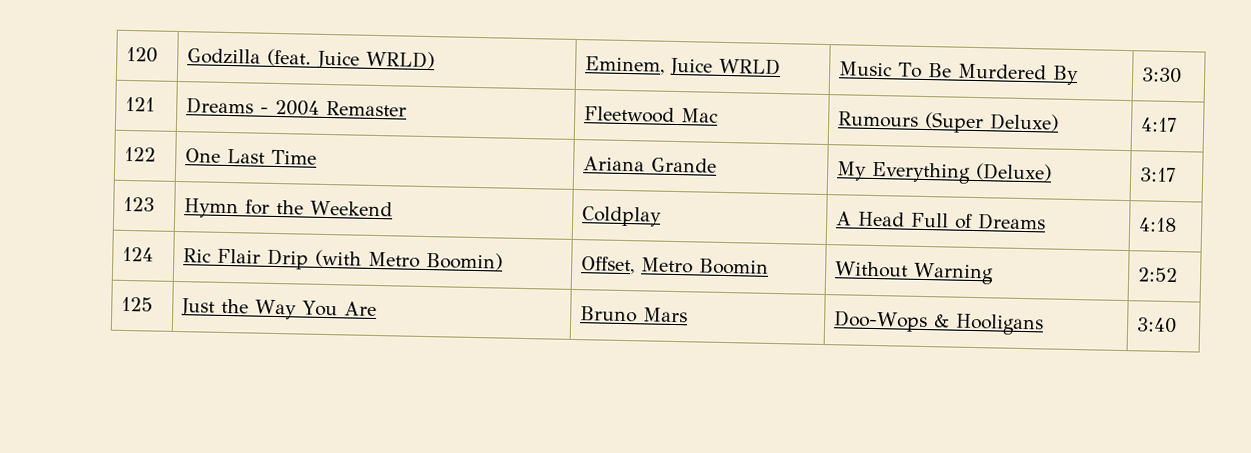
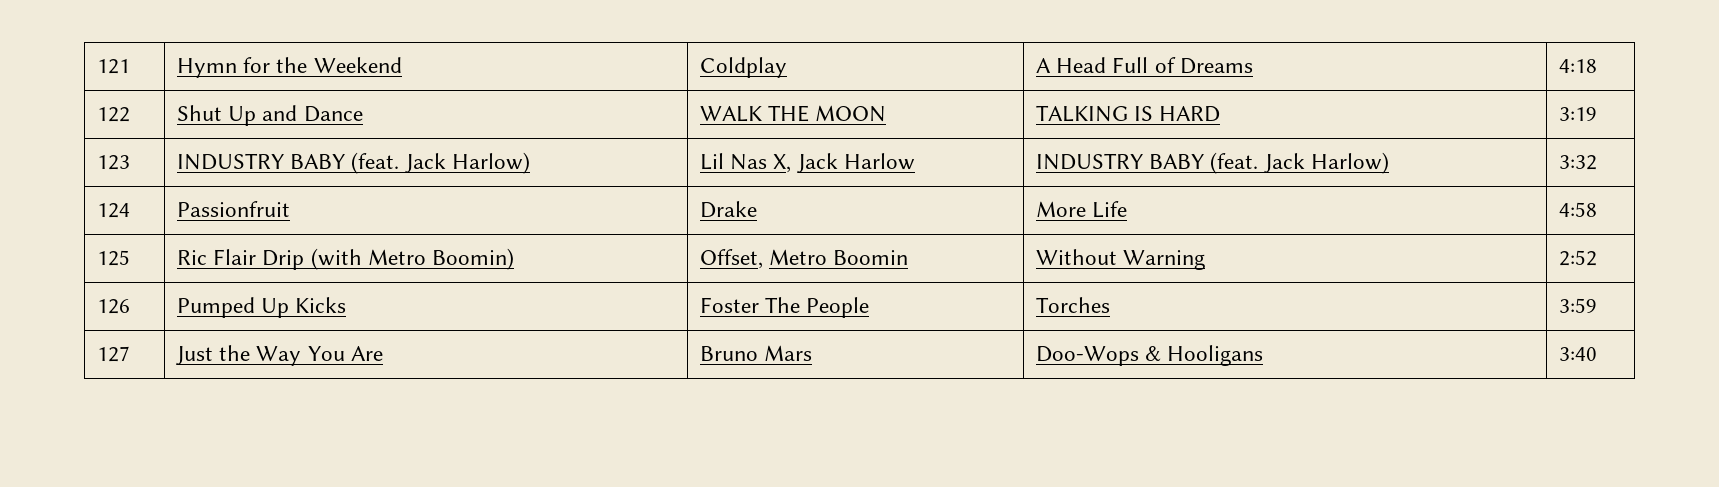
[126,46,159,63] [187,48,436,70] [585,56,782,77] [839,61,1080,86] [1141,67,1183,84] [125,96,156,112] [186,97,408,117] [584,106,719,123] [838,111,1060,134] [1141,117,1178,133] [124,146,157,162] [185,148,318,165] [583,156,718,173] [836,161,1053,184] [1140,167,1177,183] [123,196,156,212] 120 | Godzilla (feat. Juice WRLD) | Eminem, Juice WRLD | Music To Be Murdered By | 3:30 // 121 | Dreams - 2004 Remaster | Fleetwood Mac | Rumours (Super Deluxe) | 4:17 // 122 | One Last Time | Ariana Grande | My Everything (Deluxe) | 3:17 // 123 -> [96,59,130,74] 121
[122,246,155,262] 124 -> [96,107,130,122] [176,105,363,126] [699,105,887,122] [1035,105,1221,122] [1558,107,1597,121] [96,155,130,170] [176,152,530,174] [699,153,915,173] [1035,152,1389,174] [1558,155,1597,170] [96,203,130,218] [176,201,290,217] [699,201,757,218] [1035,201,1128,218] [1558,202,1597,217] [96,250,130,266] 122 | Shut Up and Dance | WALK THE MOON | TALKING IS HARD | 3:19 // 123 | INDUSTRY BABY (feat. Jack Harlow) | Lil Nas X, Jack Harlow | INDUSTRY BABY (feat. Jack Harlow) | 3:32 // 124 | Passionfruit | Drake | More Life | 4:58 // 125
[121,296,154,312] 125 -> [96,299,130,314] [176,297,347,318] [699,297,870,318] [1035,297,1110,313] [1558,298,1597,313] [96,346,130,362] 126 | Pumped Up Kicks | Foster The People | Torches | 3:59 // 127

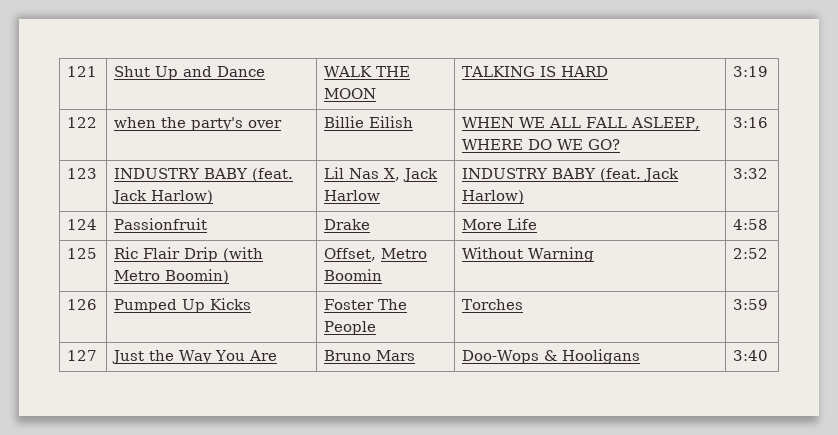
[176,57,402,78] [699,57,787,78] [1035,57,1253,74] [1558,59,1597,73] [96,107,130,122] | Hymn for the Weekend | Coldplay | A Head Full of Dreams | 4:18 // 122 -> (98, 71) none
(1597, 114) none -> [67,117,98,128] [114,117,283,131] [324,116,414,128] [462,117,701,130] [462,139,621,150] [733,117,769,128] // 122 | when the party's over | Billie Eilish | WHEN WE ALL FALL ASLEEP, WHERE DO WE GO? | 3:16

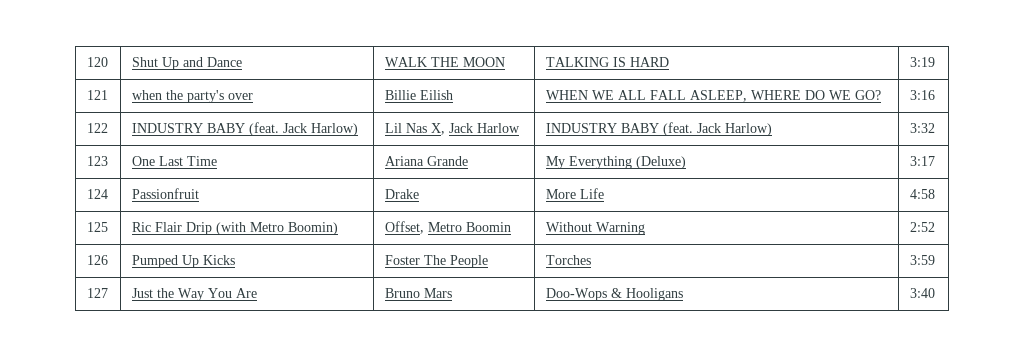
[67,66,98,77] 121 -> [86,57,108,67] 120
[67,117,98,128] 122 -> [86,90,108,100] 121
[67,168,98,179] 123 -> [86,123,108,133] 122
(769, 173) none -> [86,156,108,166] [131,156,217,166] [384,156,468,166] [545,156,686,169] [909,156,935,166] // 123 | One Last Time | Ariana Grande | My Everything (Deluxe) | 3:17

